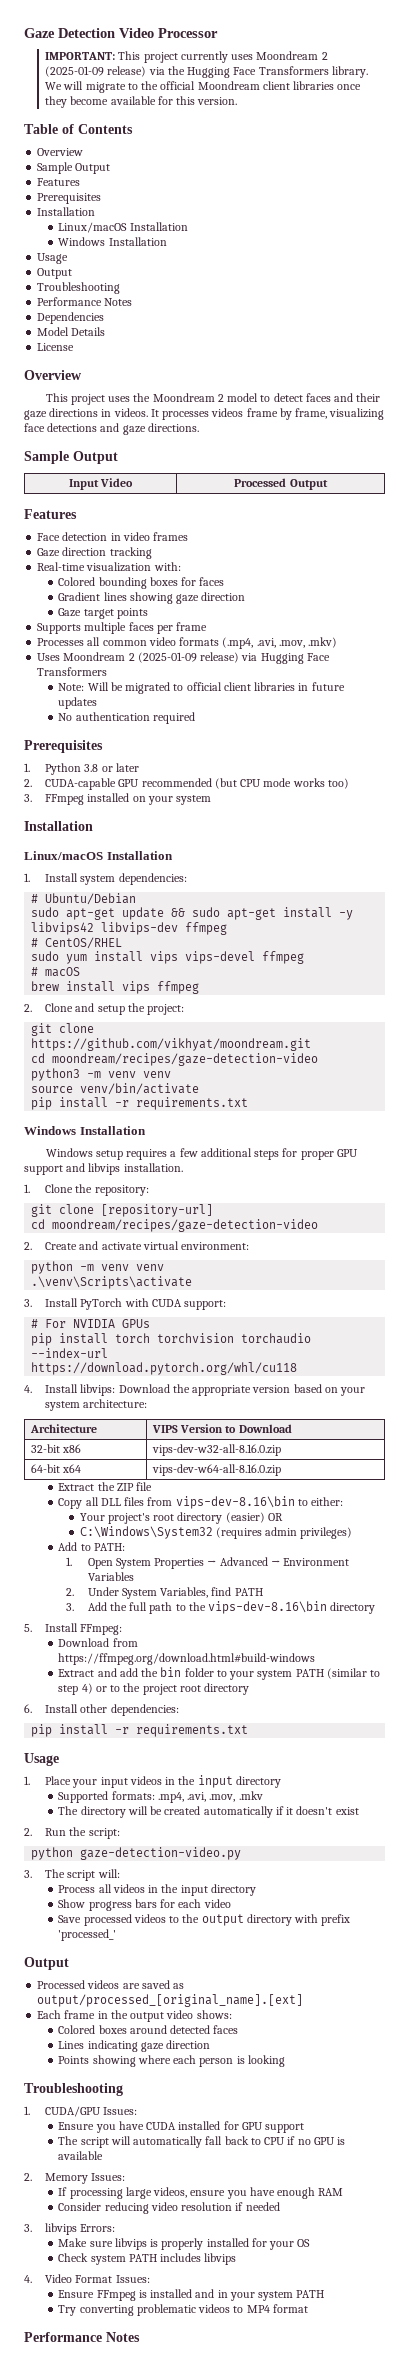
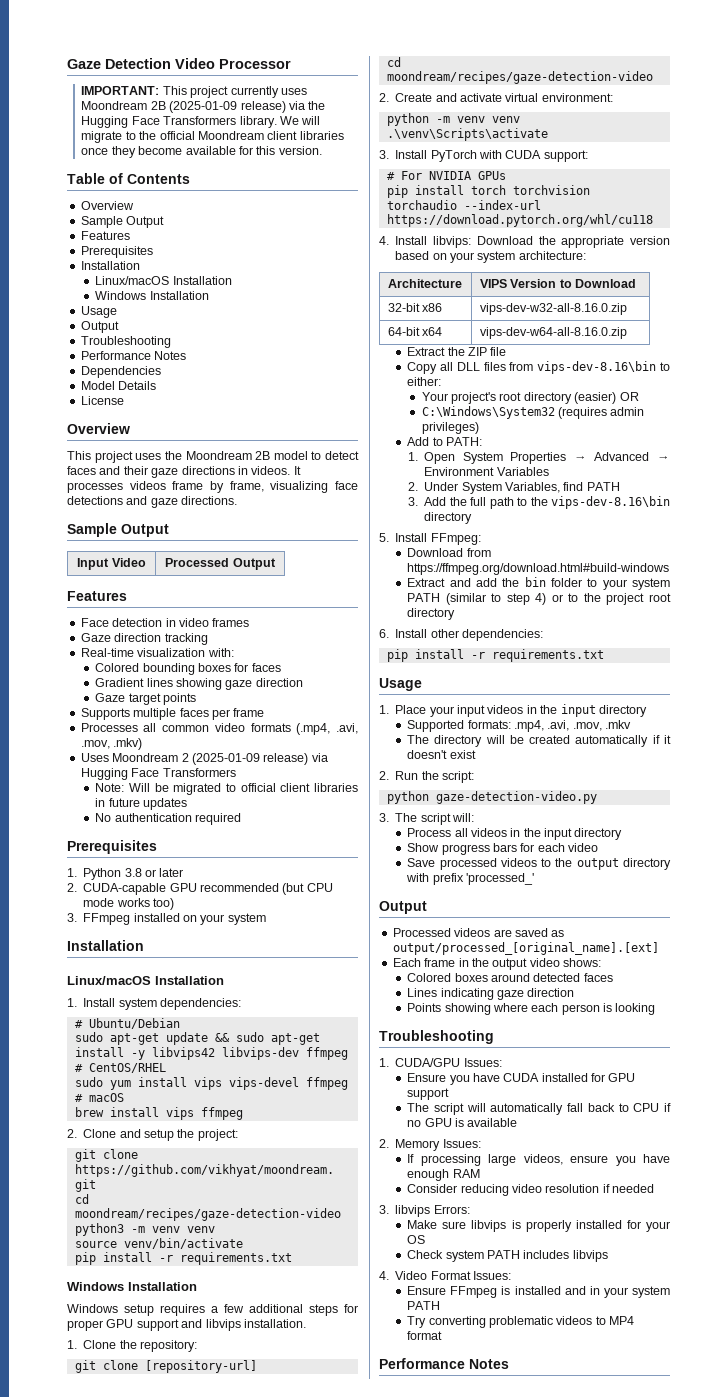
[321,52,328,60] 2 -> [150,101,166,110] 2B
[217,394,224,402] 2 -> [255,451,271,460] 2B

